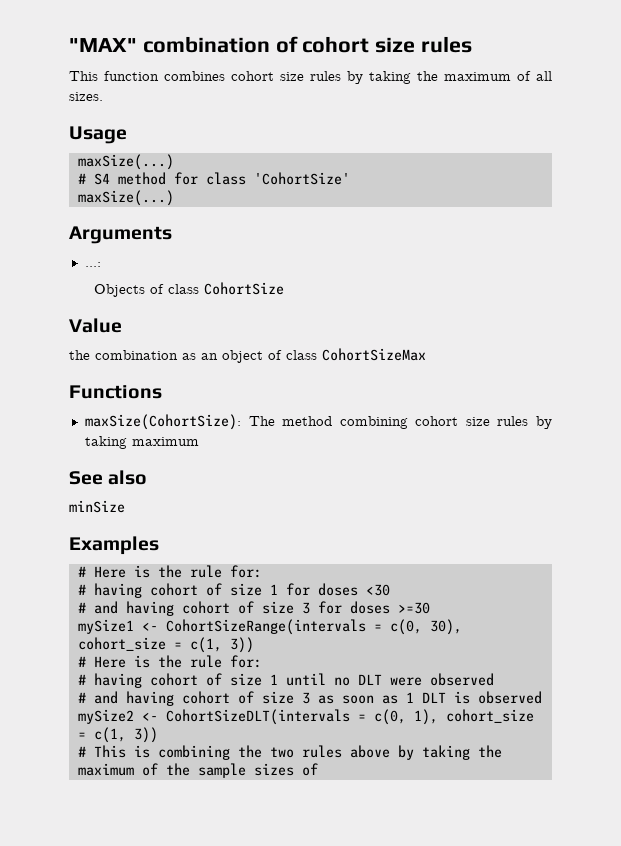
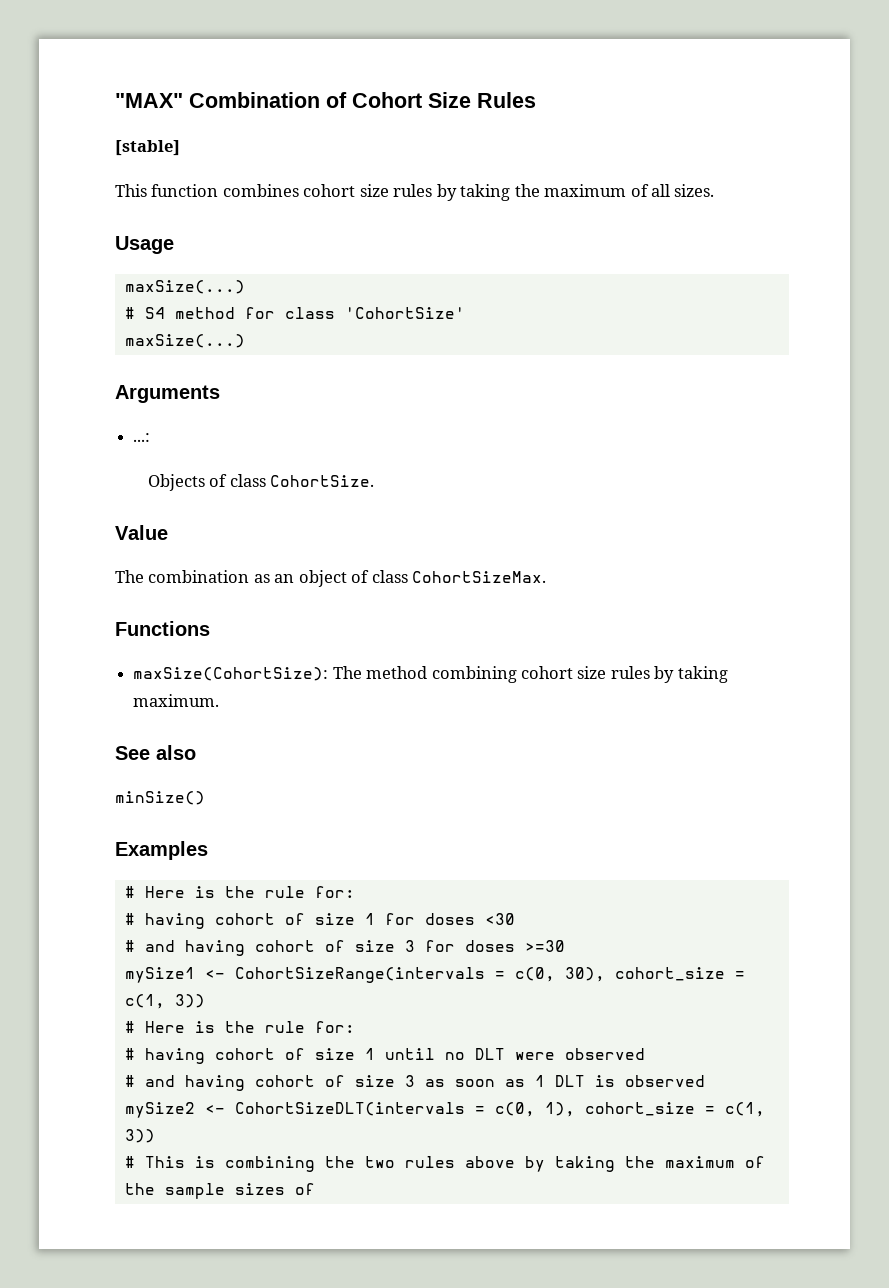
[142,36,473,53] combination of cohort size rules -> [189,92,536,108] [115,140,180,156] Combination of Cohort Size Rules // [stable]
[204,282,285,295] CohortSize -> [270,475,375,487] CohortSize.
[69,350,90,360] the -> [115,570,144,583] The
[322,348,426,361] CohortSizeMax -> [412,571,547,583] CohortSizeMax.
[131,437,199,446] maximum -> [133,694,220,707] maximum.
[69,500,125,513] minSize -> [115,791,205,805] minSize()

